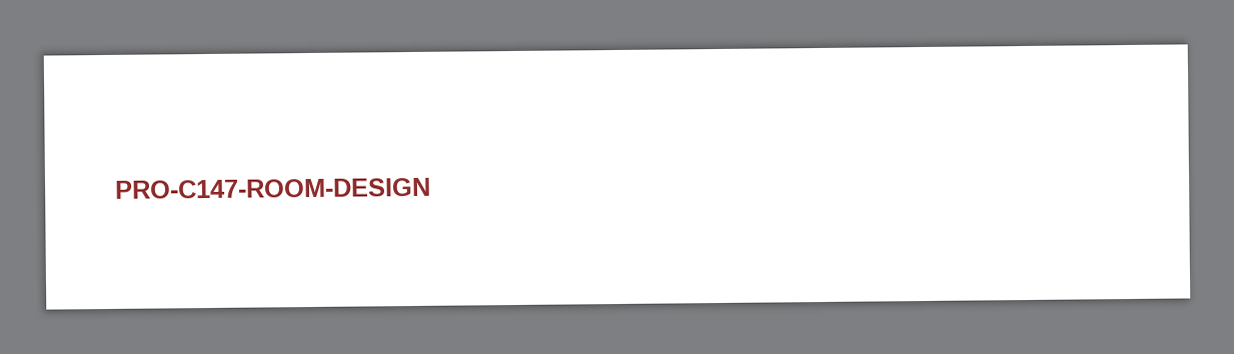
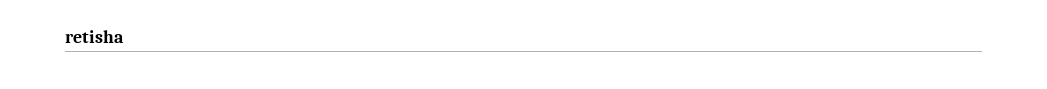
[115,177,431,199] PRO-C147-ROOM-DESIGN -> [65,30,124,43] retisha

